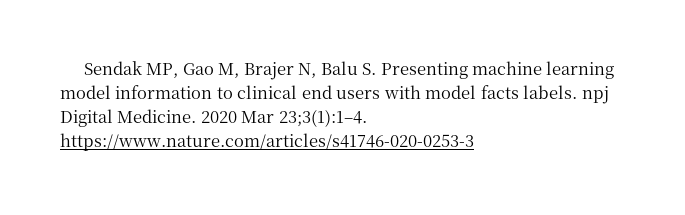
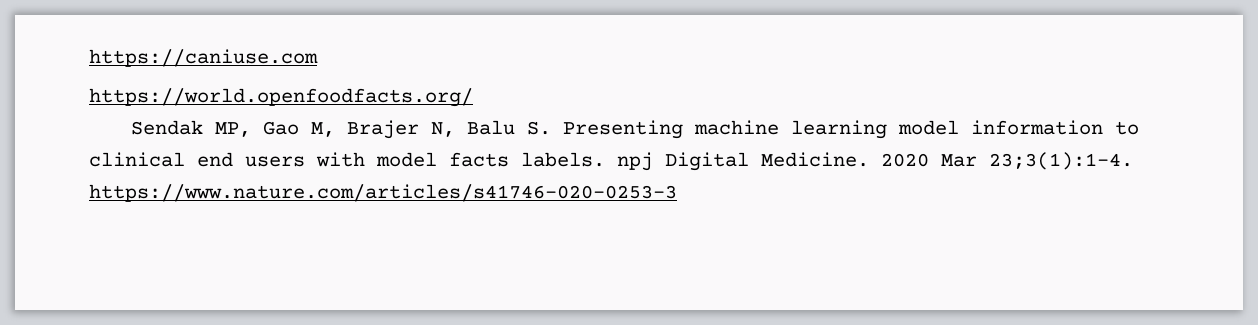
(83, 68) none -> [89,49,318,67] [89,88,473,107] https://caniuse.com // https://world.openfoodfacts.org/ //

